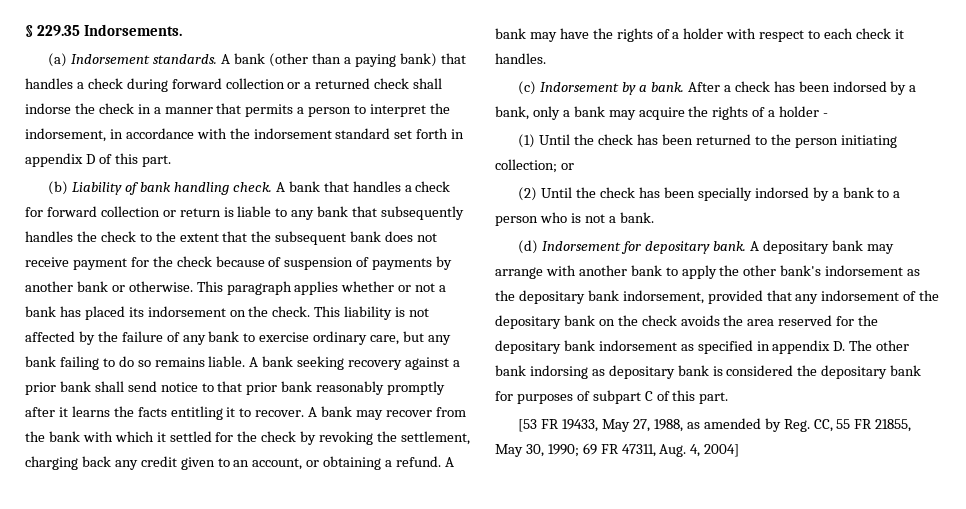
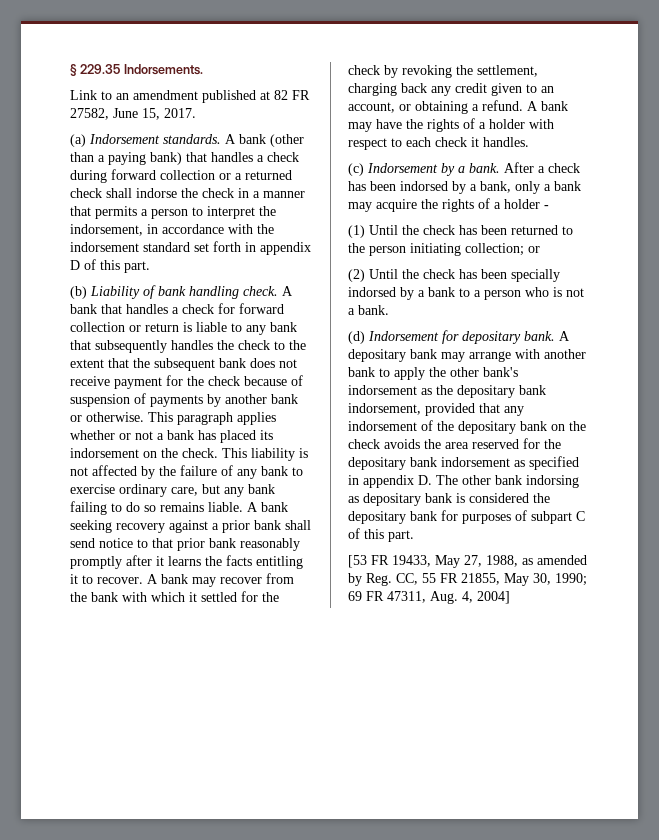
(182, 30) none -> [70,90,310,103] [70,108,196,120] // Link to an amendment published at 82 FR 27582, June 15, 2017.

